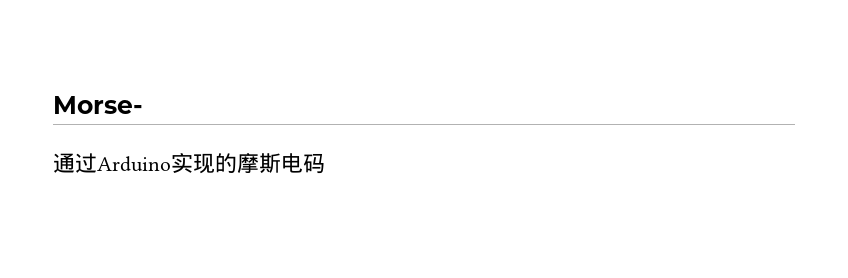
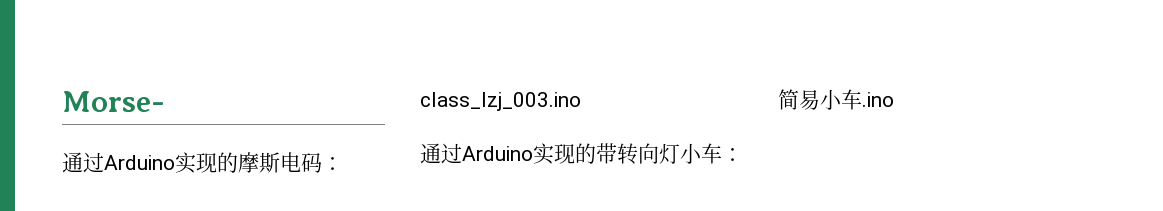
(325, 163) none -> [322,156,343,170] [420,92,581,111] [420,143,743,165] [778,89,894,110] ：class_lzj_003.ino // 通过Arduino实现的带转向灯小车：简易小车.ino

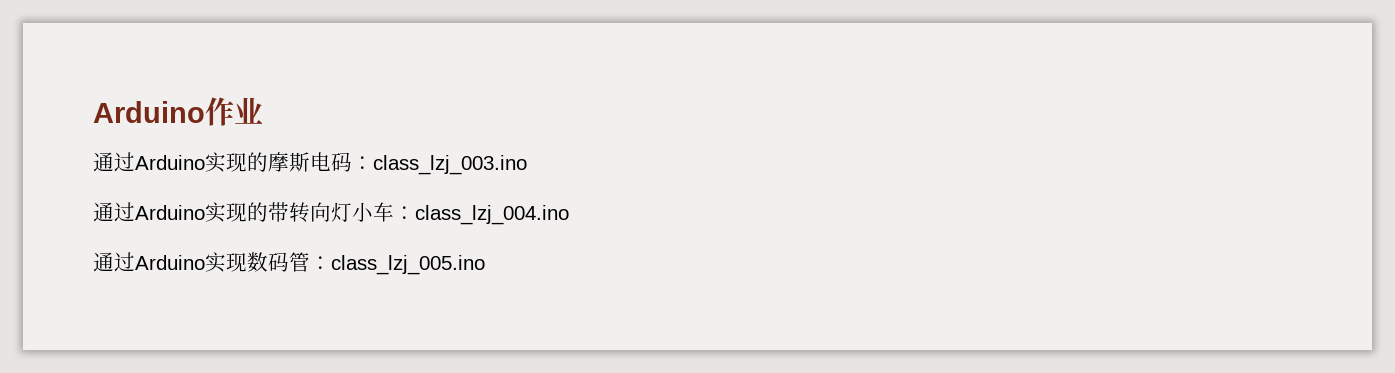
[62,91,165,112] Morse- -> [93,97,263,126] Arduino作业
[778,89,894,110] 简易小车.ino -> [415,205,569,225] [93,252,485,275] class_lzj_004.ino // 通过Arduino实现数码管：class_lzj_005.ino

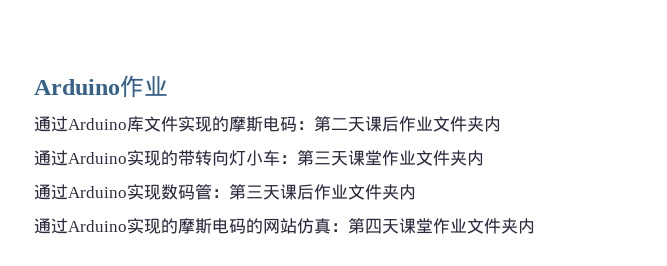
(205, 162) none -> [127,116,178,132] 库文件
[373,155,527,175] class_lzj_003.ino -> [314,116,501,132] 第二天课后作业文件夹内
[415,205,569,225] class_lzj_004.ino -> [297,150,484,166] 第三天课堂作业文件夹内
[331,255,485,275] class_lzj_005.ino -> [229,184,416,200] [34,218,535,234] 第三天课后作业文件夹内 // 通过Arduino实现的摩斯电码的网站仿真：第四天课堂作业文件夹内

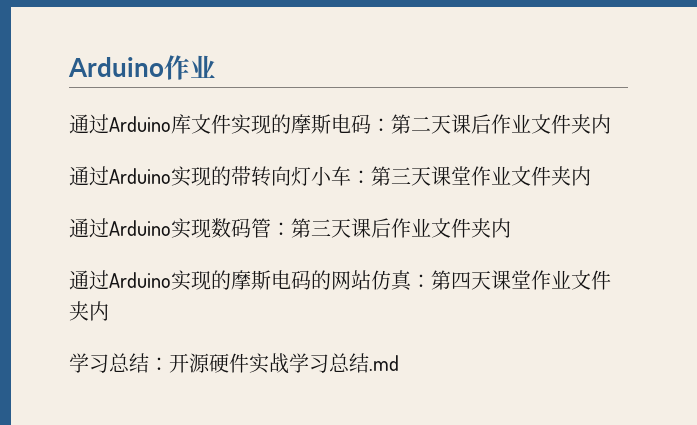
(535, 226) none -> [69,353,399,374] // 学习总结：开源硬件实战学习总结.md

